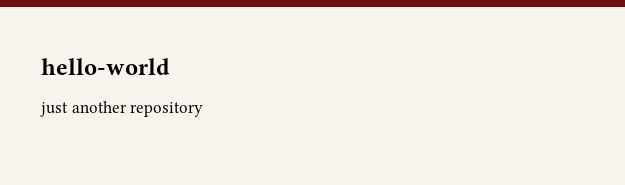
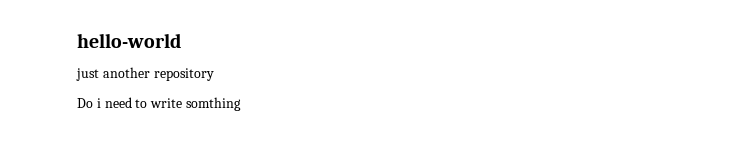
(204, 109) none -> [77,97,241,111] // Do i need to write somthing

